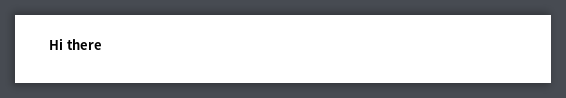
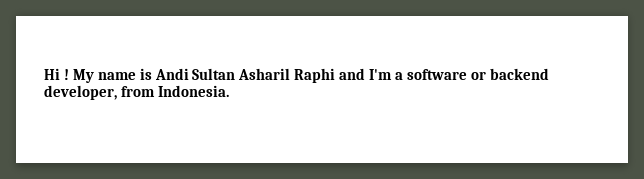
[66,39,102,50] there -> [63,68,549,83] [44,85,229,100] ! My name is Andi Sultan Asharil Raphi and I'm a software or backend developer, from Indonesia.

